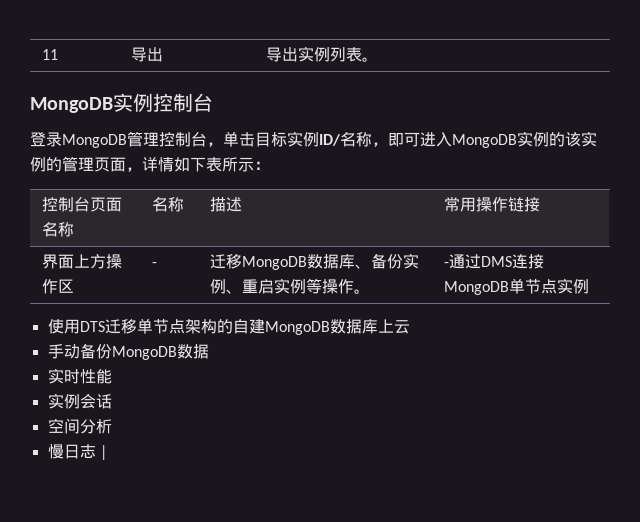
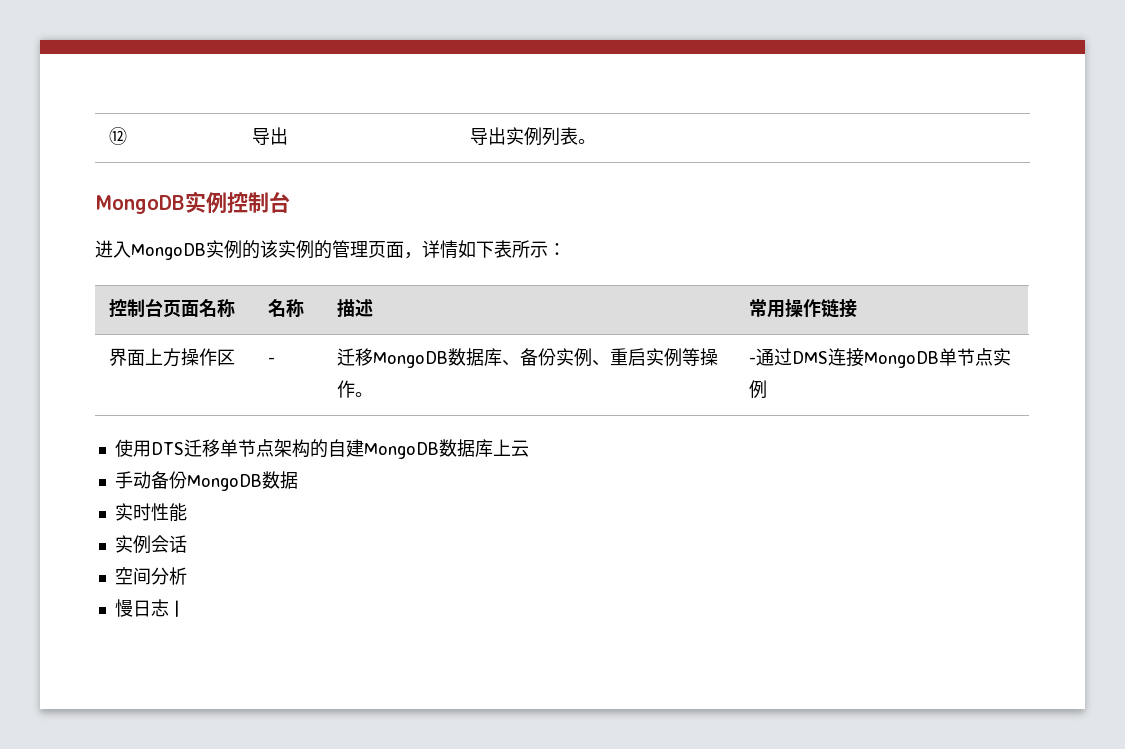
[42,49,59,60] 11 -> [108,127,127,145] ⑫
[30,131,420,148] 登录MongoDB管理控制台，单击目标实例ID/名称，即可 -> (290, 202) none

